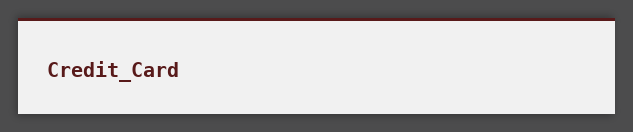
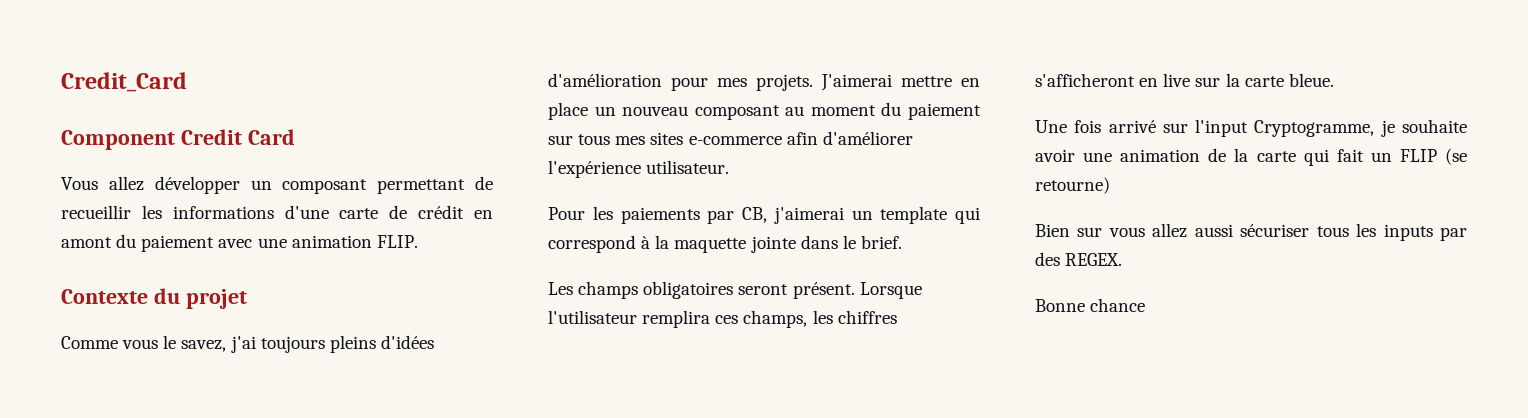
(179, 71) none -> [61,129,295,150] [61,176,493,194] [61,205,493,219] [61,234,418,252] [61,288,247,309] [61,335,434,353] [548,73,980,91] [548,102,981,120] [548,131,913,145] [548,160,730,178] [548,206,980,224] [548,235,902,253] [548,281,922,299] [548,310,897,328] [1035,73,1334,87] [1035,119,1467,137] [1035,148,1467,166] [1035,177,1110,194] [1035,223,1467,241] [1035,252,1123,266] [1035,298,1146,312] // Component Credit Card // Vous allez développer un composant permettant de recueillir les informations d'une carte de crédit en amont du paiement avec une animation FLIP. // Contexte du projet // Comme vous le savez, j'ai toujours pleins d'idées d'amélioration pour mes projets. J'aimerai mettre en place un nouveau composant au moment du paiement sur tous mes sites e-commerce afin d'améliorer l'expérience utilisateur. // Pour les paiements par CB, j'aimerai un template qui correspond à la maquette jointe dans le brief. // Les champs obligatoires seront présent. Lorsque l'utilisateur remplira ces champs, les chiffres s'afficheront en live sur la carte bleue. // Une fois arrivé sur l'input Cryptogramme, je souhaite avoir une animation de la carte qui fait un FLIP (se retourne) // Bien sur vous allez aussi sécuriser tous les inputs par des REGEX. // Bonne chance

